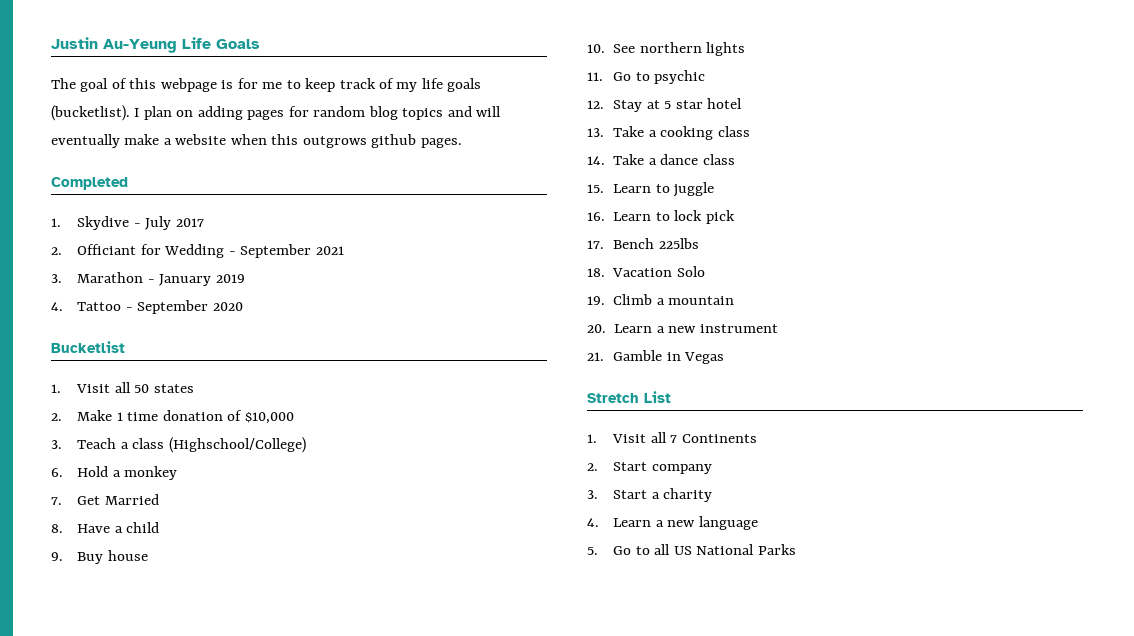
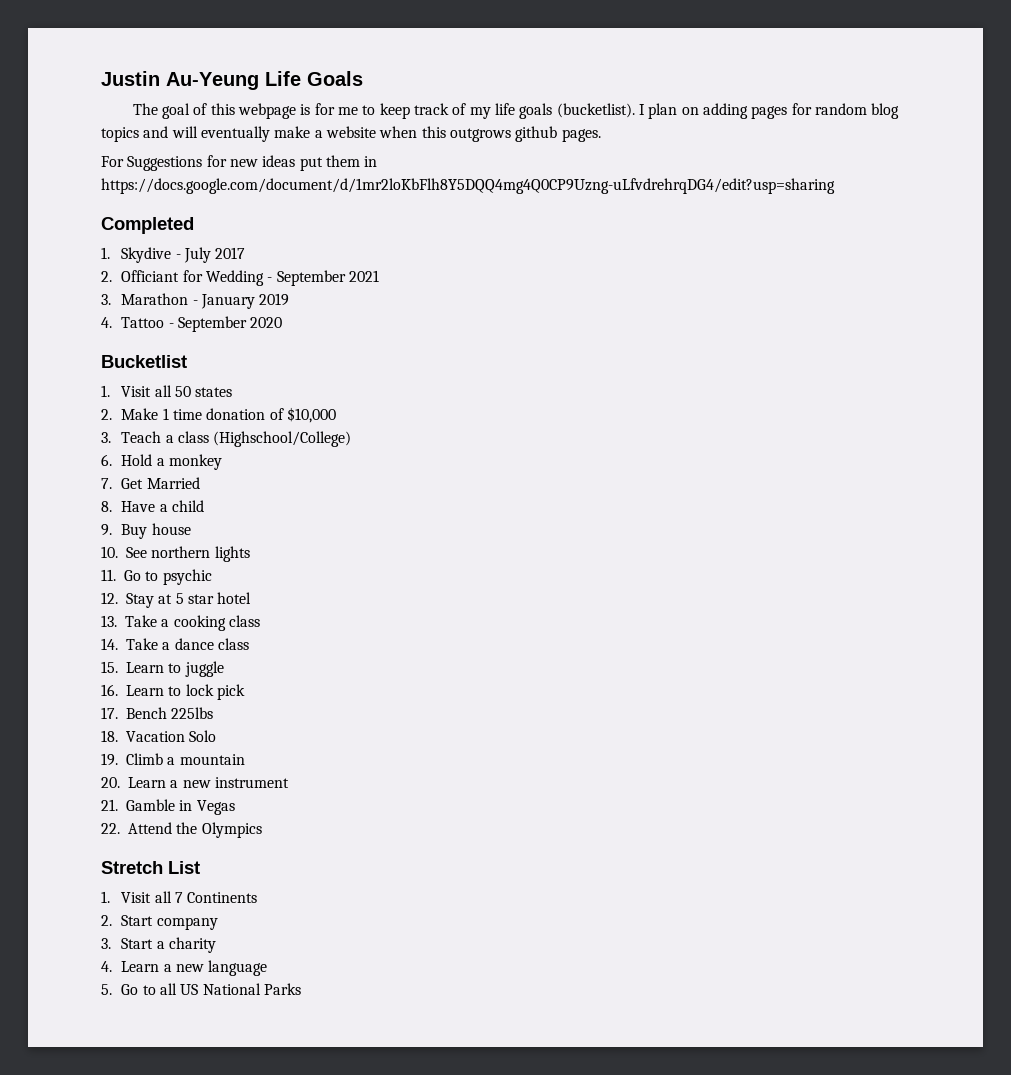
(462, 143) none -> [101,155,378,171] [101,178,835,194] // For Suggestions for new ideas put them in https://docs.google.com/document/d/1mr2loKbFlh8Y5DQQ4mg4Q0CP9Uzng-uLfvdrehrqDG4/edit?usp=sharing
(725, 358) none -> [101,822,262,838] // 22. Attend the Olympics

